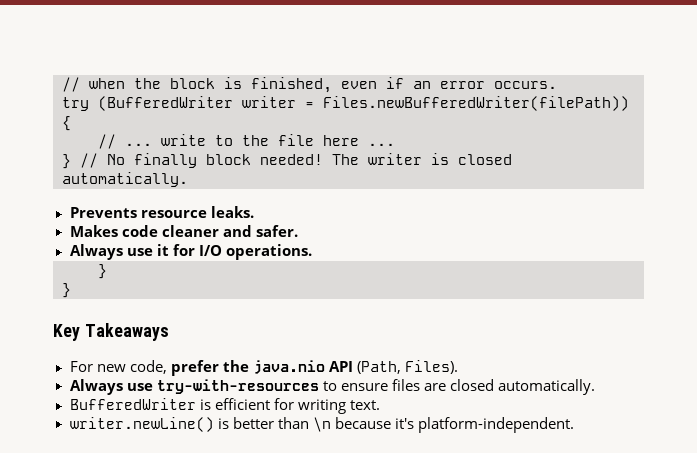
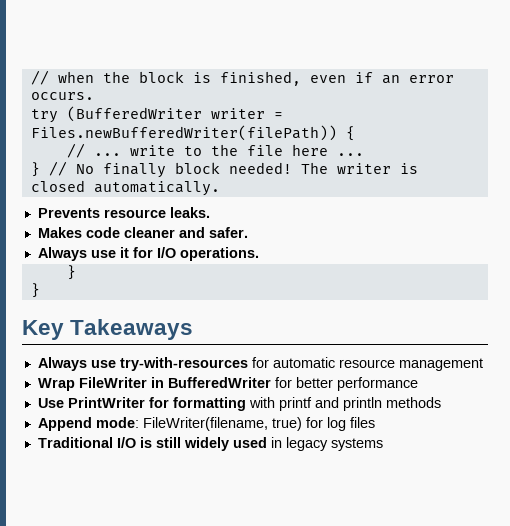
[69,360,458,376] [69,379,595,395] [69,398,380,414] [69,417,574,433] For new code, prefer the java.nio API (Path, Files). // Always use try-with-resources to ensure files are closed automatically. // BufferedWriter is efficient for writing text. // writer.newLine() is better than \n because it's platform-independent. -> [37,357,483,371] [37,377,418,391] [37,397,441,411] [37,417,375,431] [37,437,383,451] Always use try-with-resources for automatic resource management // Wrap FileWriter in BufferedWriter for better performance // Use PrintWriter for formatting with printf and println methods // Append mode: FileWriter(filename, true) for log files // Traditional I/O is still widely used in legacy systems

